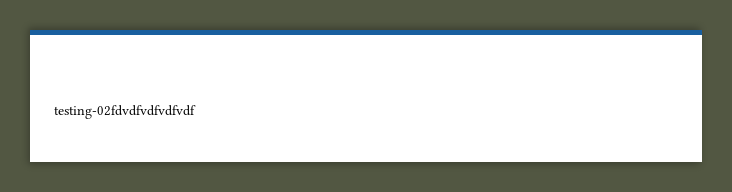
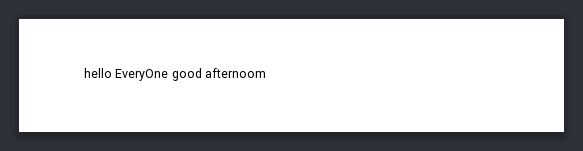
[54,105,196,119] testing-02fdvdfvdfvdfvdf -> [84,68,267,81] hello EveryOne good afternoom

